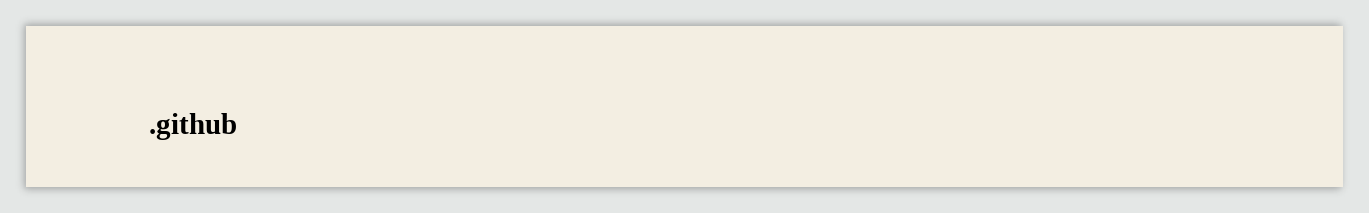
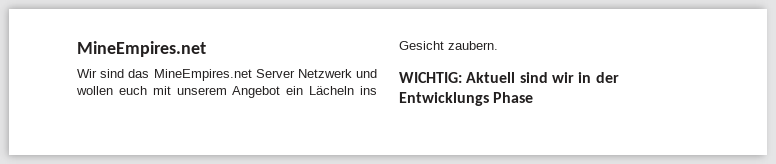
[149,113,237,140] .github -> [77,41,206,57] [77,69,377,81] [76,86,377,98] [399,41,498,50] [399,72,619,83] [399,92,534,106] MineEmpires.net // Wir sind das MineEmpires.net Server Netzwerk und wollen euch mit unserem Angebot ein Lächeln ins Gesicht zaubern. // WICHTIG: Aktuell sind wir in der Entwicklungs Phase

